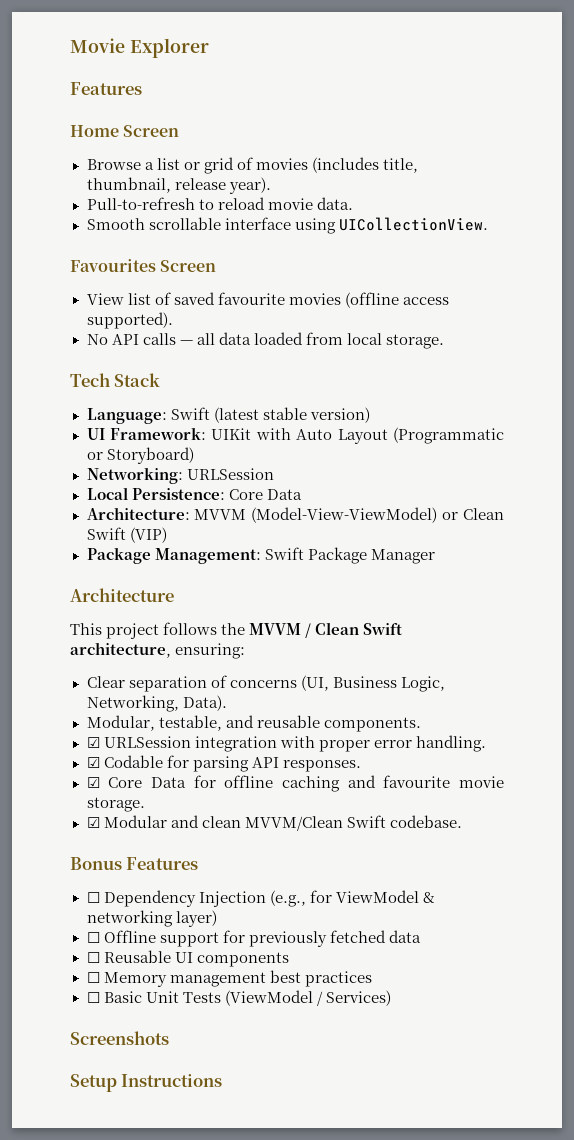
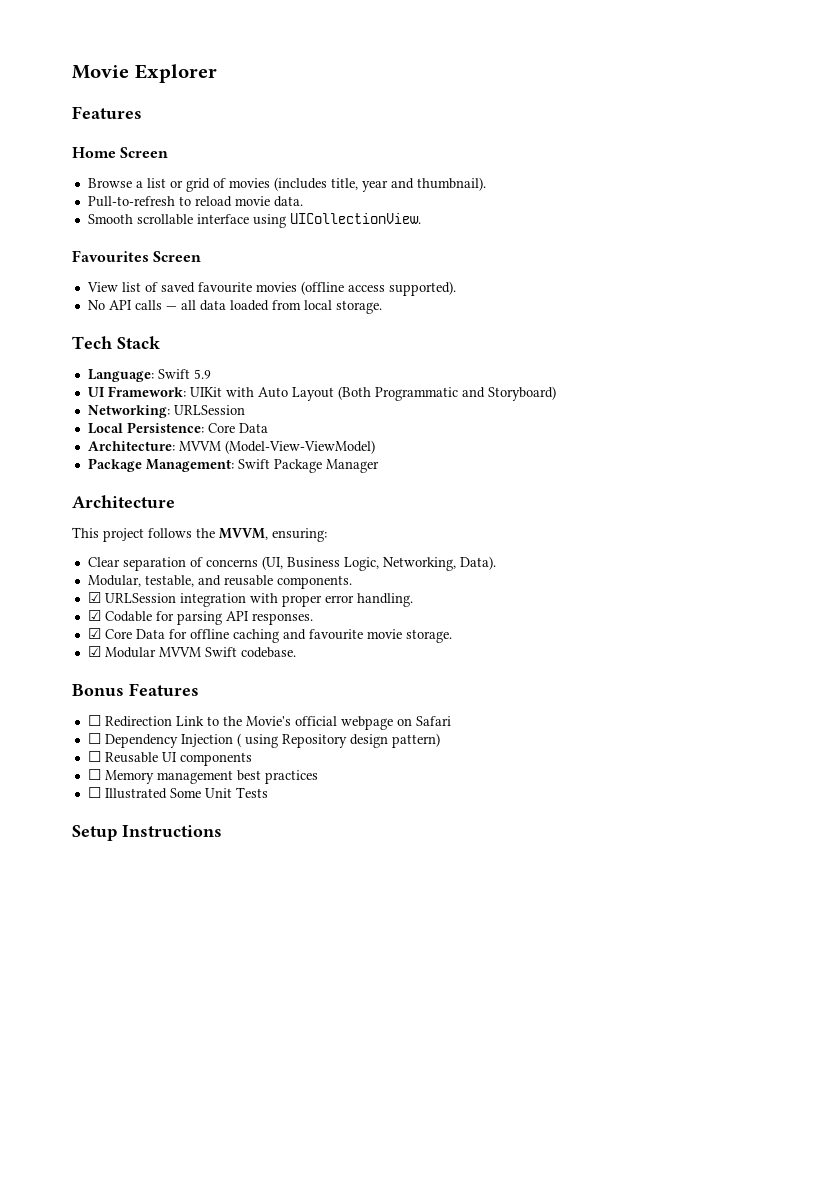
[86,177,271,194] thumbnail, release year). -> [361,177,486,192] year and thumbnail).
[213,407,370,423] (latest stable version) -> [193,369,211,379] 5.9
[393,427,505,444] [86,452,103,460] (Programmatic or -> [337,386,485,401] (Both Programmatic and
[442,508,504,520] [86,527,167,543] or Clean Swift (VIP) -> (375, 447) none
[249,622,403,638] [70,642,171,658] MVVM / Clean Swift architecture, -> [219,528,268,540] MVVM,
[170,815,343,831] and clean MVVM/Clean -> [158,647,201,657] MVVM
[103,890,435,907] [86,910,217,927] [86,930,421,947] Dependency Injection (e.g., for ViewModel & networking layer) // ☐ Offline support for previously fetched data -> [104,716,451,730] [87,733,440,748] Redirection Link to the Movie's official webpage on Safari // ☐ Dependency Injection ( using Repository design pattern)
[103,991,142,1003] Basic -> [104,788,201,799] Illustrated Some
[224,990,391,1006] [70,1031,169,1045] (ViewModel / Services) // Screenshots -> (268, 792) none

